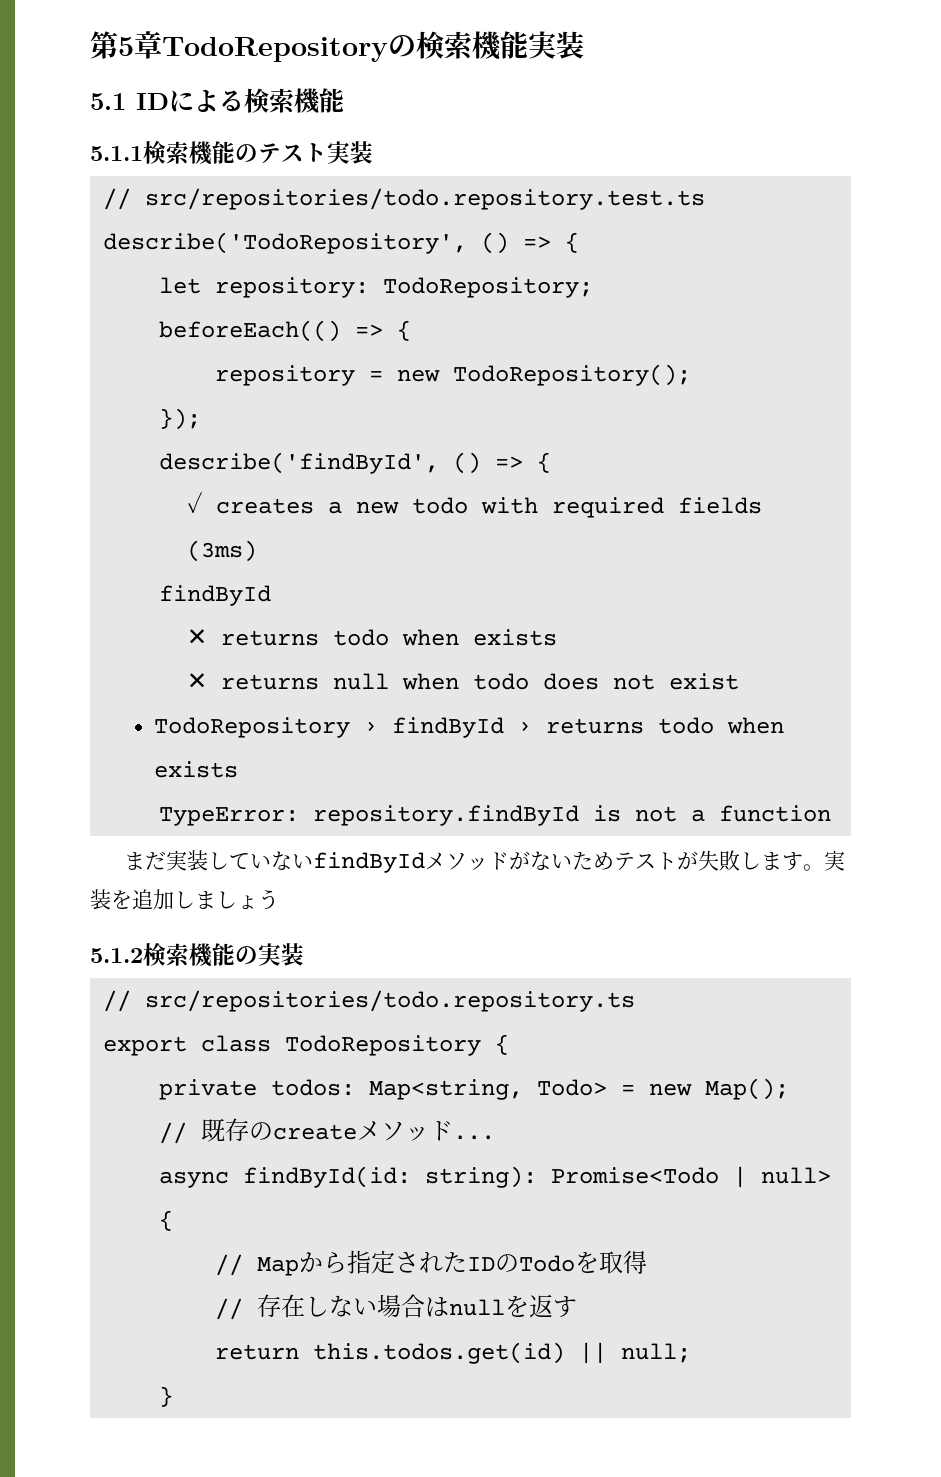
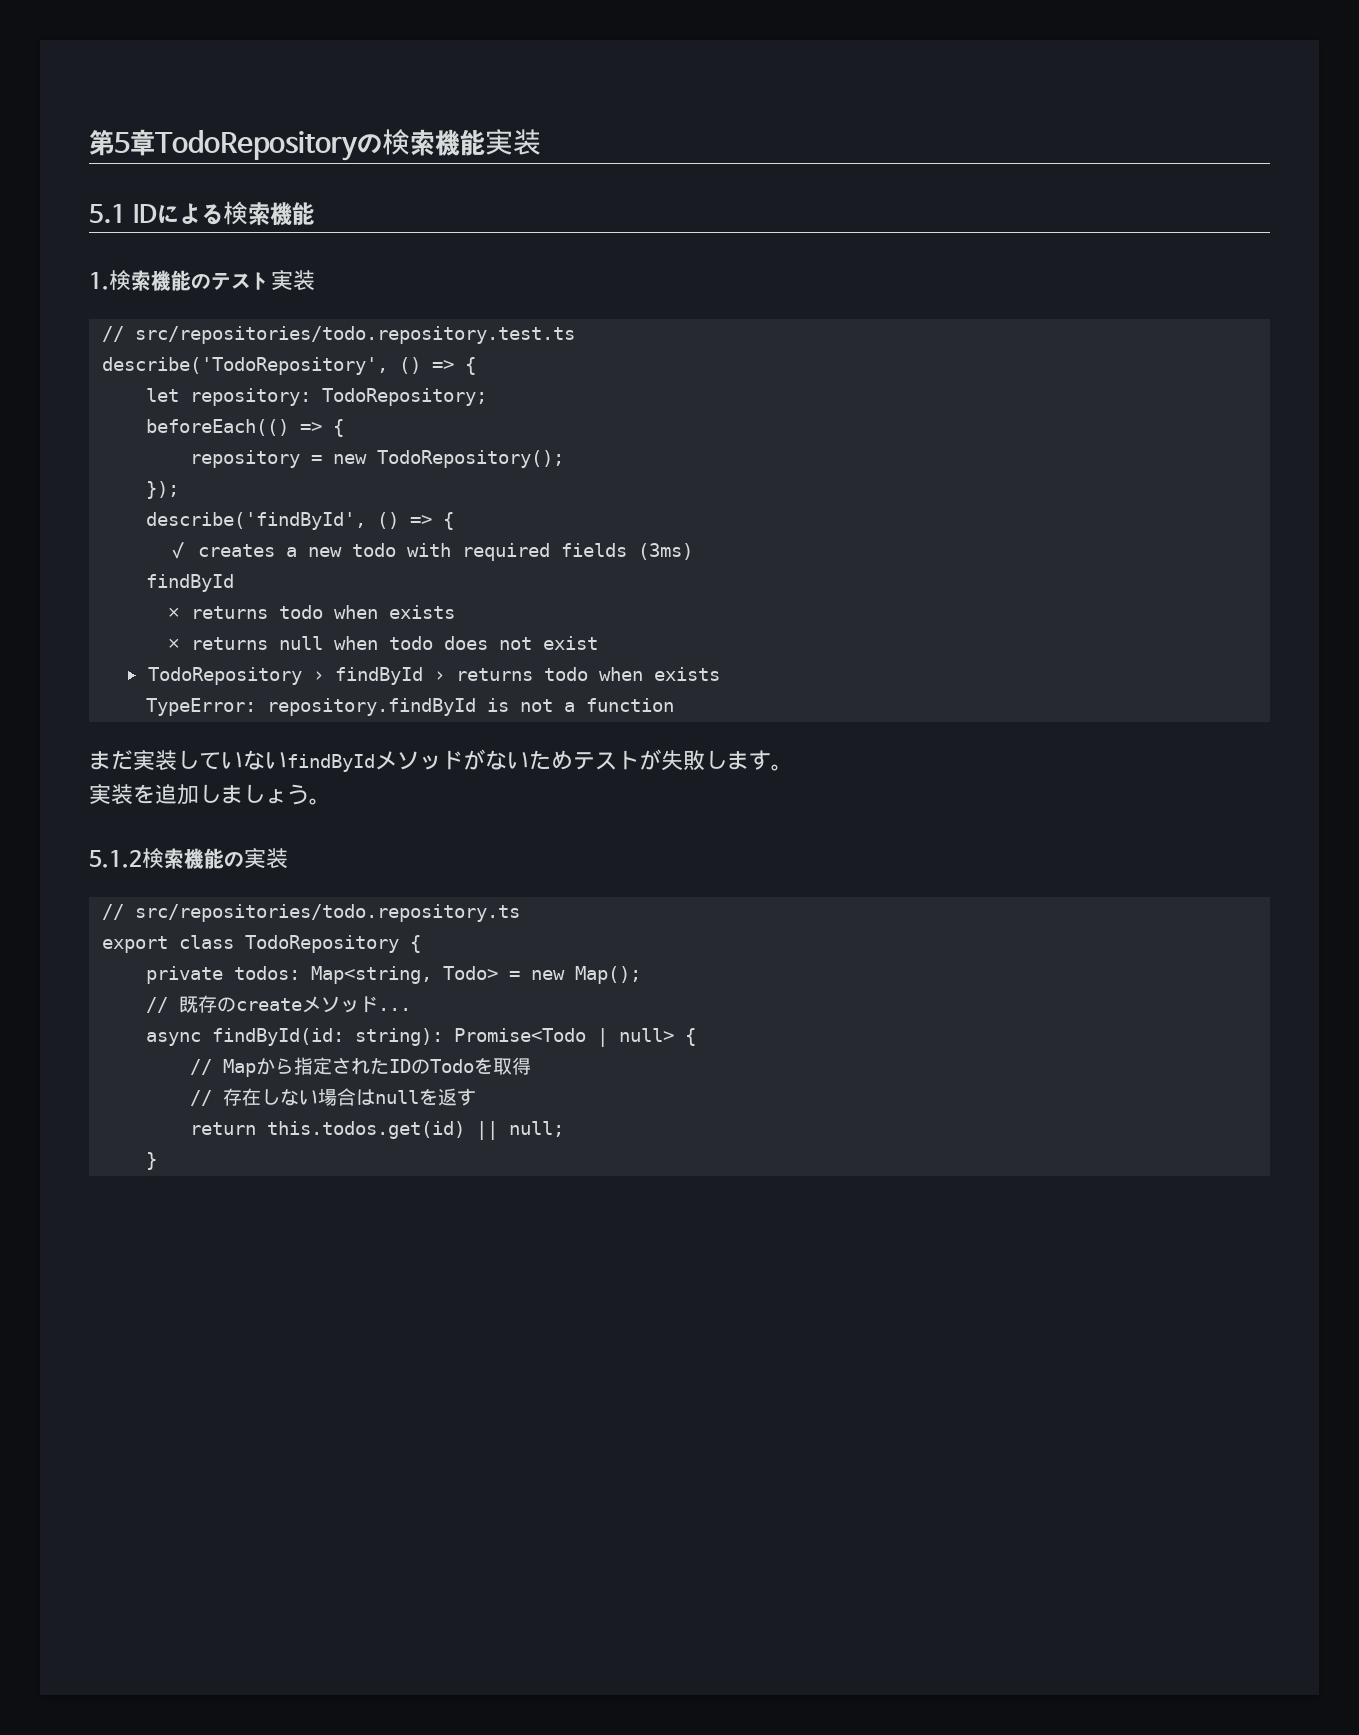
[90,146,143,161] 5.1.1 -> [89,272,109,290] 1.
(824, 867) none -> (793, 767) //
(279, 899) none -> [309,798,331,805] 。

